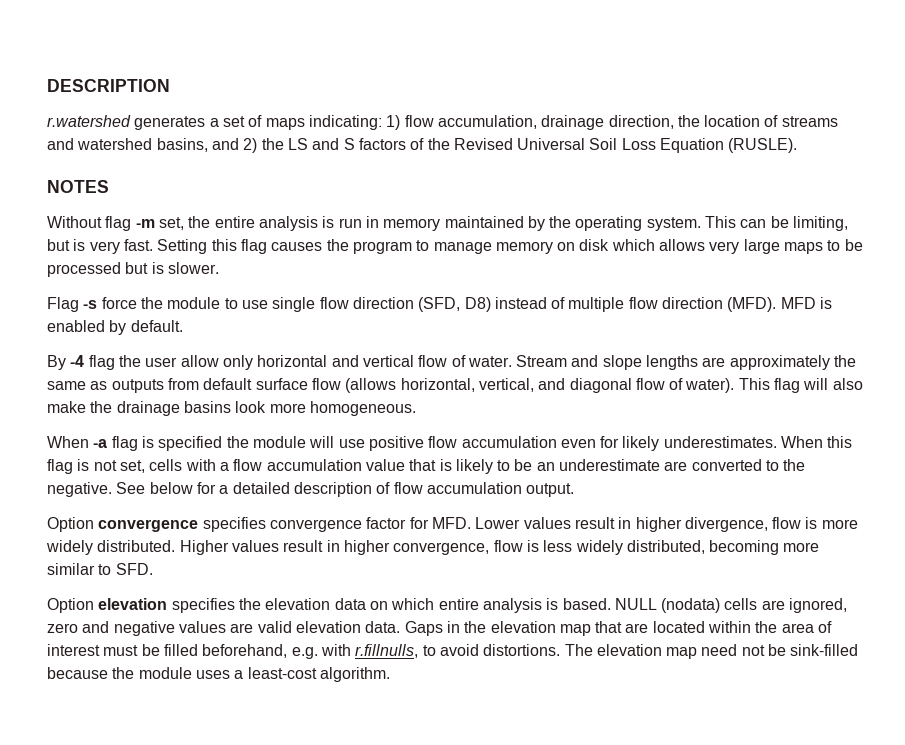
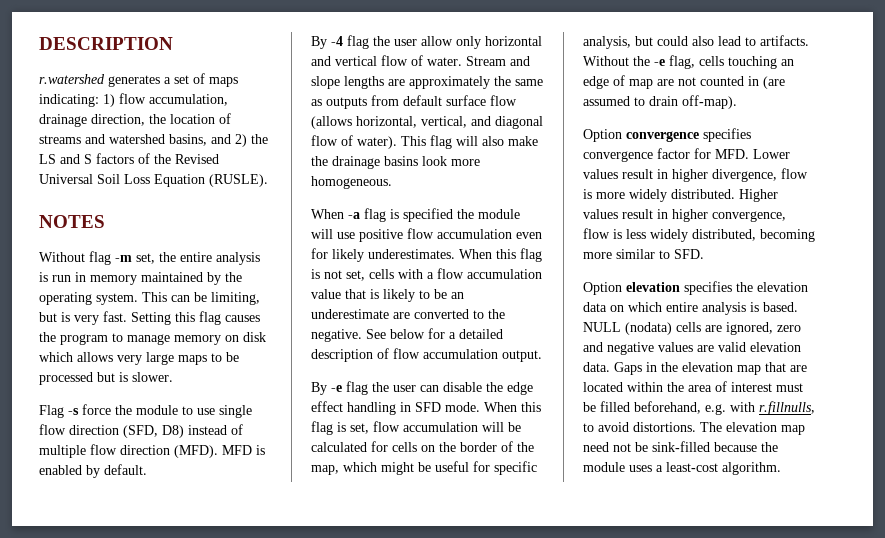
(575, 490) none -> [311,381,533,395] [311,401,541,415] [311,421,521,435] [311,441,534,452] [311,461,537,475] [583,35,809,49] [583,55,794,69] [583,75,785,89] [583,95,737,109] // By -e flag the user can disable the edge effect handling in SFD mode. When this flag is set, flow accumulation will be calculated for cells on the border of the map, which might be useful for specific analysis, but could also lead to artifacts. Without the -e flag, cells touching an edge of map are not counted in (are assumed to drain off-map).

